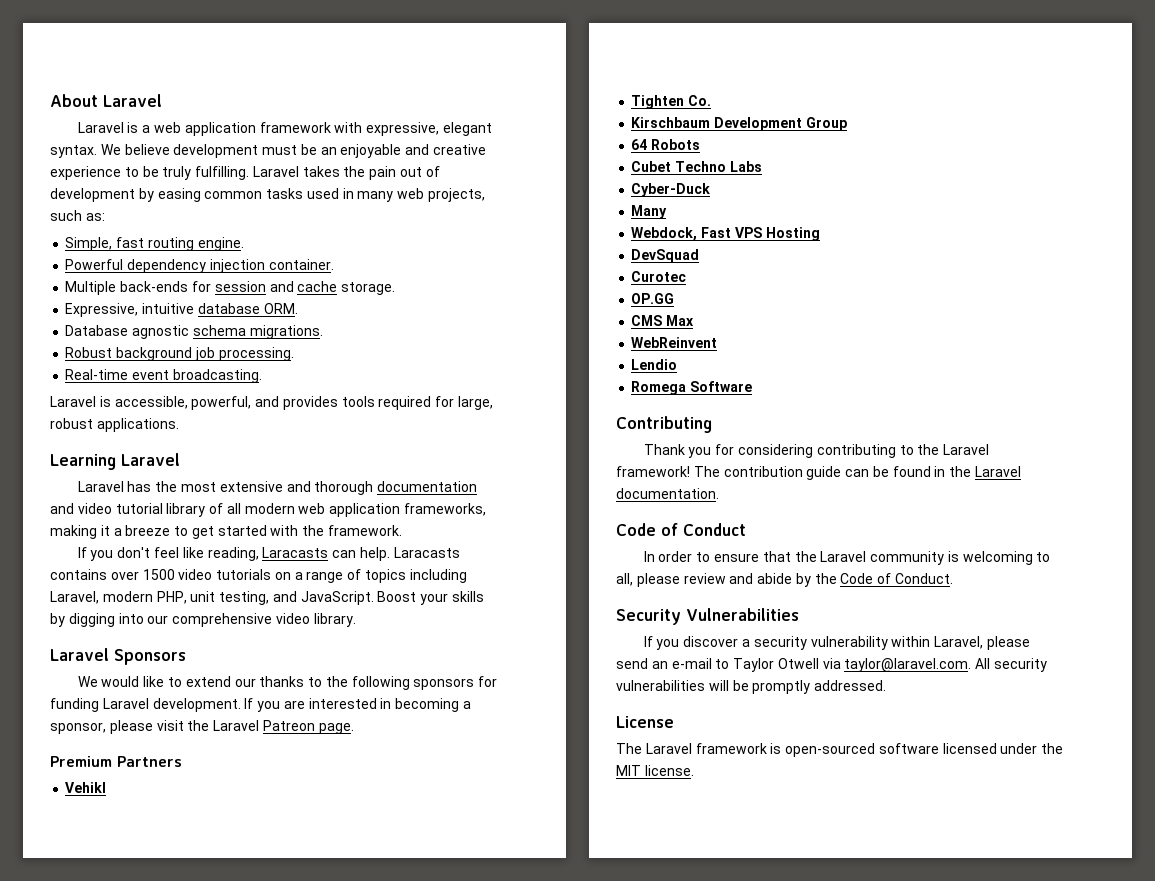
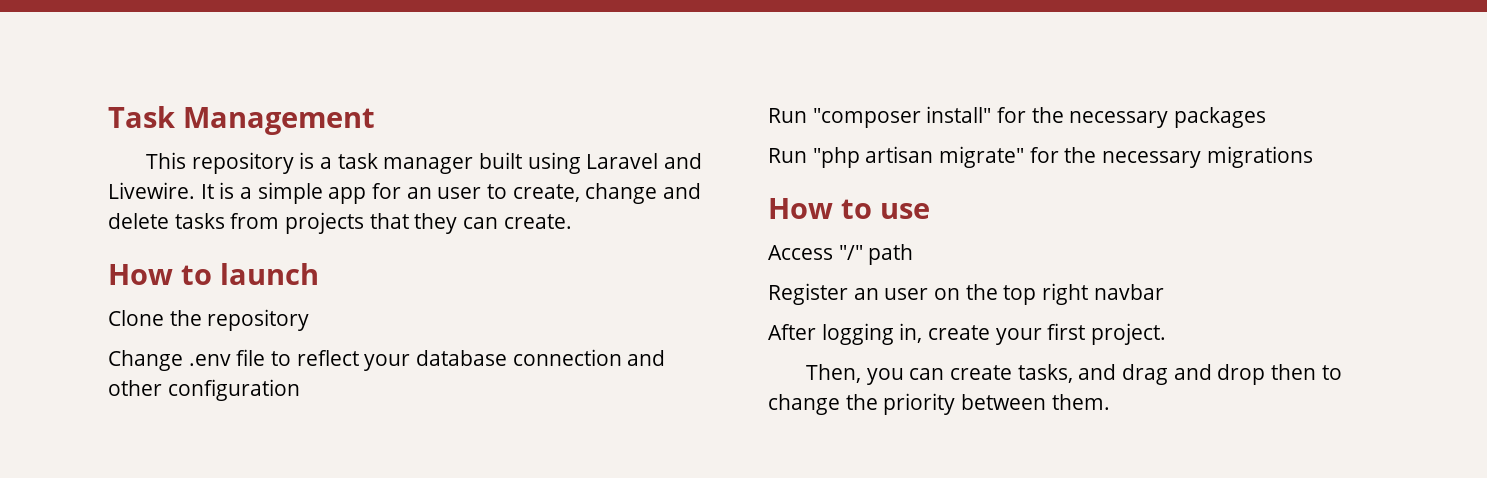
[50,94,162,107] [77,122,492,136] [50,144,487,158] [50,166,440,180] [50,188,486,202] [50,210,105,221] [65,237,244,251] [65,259,334,273] [65,281,396,295] [65,303,298,317] [65,325,323,339] [65,347,294,361] [65,369,262,383] [50,396,494,410] [50,418,179,432] [50,453,180,470] [77,481,478,495] [50,503,487,517] [50,525,403,539] [77,547,460,561] [50,569,467,583] [50,591,485,605] [50,613,356,627] [50,648,186,665] [77,676,498,690] [50,698,472,712] [50,720,354,734] [50,756,182,767] [65,782,107,793] [631,95,712,109] [631,117,847,131] [631,139,701,150] [631,161,762,172] [631,183,711,197] [631,205,668,219] [631,227,820,241] [631,249,700,263] [631,271,687,282] [631,293,675,304] [631,315,695,326] [631,337,718,348] [631,359,678,370] [631,381,753,395] [616,416,712,433] [643,444,990,458] [616,466,1022,480] [616,488,719,499] [616,523,746,536] [643,551,1051,565] [616,573,954,587] [616,608,799,625] [643,636,1030,650] [616,658,1048,672] [616,680,887,694] [616,716,674,728] [616,743,1064,757] [616,765,694,776] About Laravel // Laravel is a web application framework with expressive, elegant syntax. We believe development must be an enjoyable and creative experience to be truly fulfilling. Laravel takes the pain out of development by easing common tasks used in many web projects, such as: // Simple, fast routing engine. // Powerful dependency injection container. // Multiple back-ends for session and cache storage. // Expressive, intuitive database ORM. // Database agnostic schema migrations. // Robust background job processing. // Real-time event broadcasting. // Laravel is accessible, powerful, and provides tools required for large, robust applications. // Learning Laravel // Laravel has the most extensive and thorough documentation and video tutorial library of all modern web application frameworks, making it a breeze to get started with the framework. // If you don't feel like reading, Laracasts can help. Laracasts contains over 1500 video tutorials on a range of topics including Laravel, modern PHP, unit testing, and JavaScript. Boost your skills by digging into our comprehensive video library. // Laravel Sponsors // We would like to extend our thanks to the following sponsors for funding Laravel development. If you are interested in becoming a sponsor, please visit the Laravel Patreon page. // Premium Partners // Vehikl // Tighten Co. // Kirschbaum Development Group // 64 Robots // Cubet Techno Labs // Cyber-Duck // Many // Webdock, Fast VPS Hosting // DevSquad // Curotec // OP.GG // CMS Max // WebReinvent // Lendio // Romega Software // Contributing // Thank you for considering contributing to the Laravel framework! The contribution guide can be found in the Laravel documentation. // Code of Conduct // In order to ensure that the Laravel community is welcoming to all, please review and abide by the Code of Conduct. // Security Vulnerabilities // If you discover a security vulnerability within Laravel, please send an e-mail to Taylor Otwell via taylor@laravel.com. All security vulnerabilities will be promptly addressed. // License // The Laravel framework is open-sourced software licensed under the MIT license. -> [108,106,375,135] [145,152,702,174] [108,182,702,204] [108,212,572,234] [108,263,319,285] [108,309,310,331] [108,349,666,371] [108,379,300,401] [768,106,1267,128] [768,146,1313,168] [768,198,930,219] [768,244,914,265] [768,283,1164,305] [768,323,1167,345] [805,364,1342,385] [768,393,1110,415] Task Management // This repository is a task manager built using Laravel and Livewire. It is a simple app for an user to create, change and delete tasks from projects that they can create. // How to launch // Clone the repository // Change .env file to reflect your database connection and other configuration // Run "composer install" for the necessary packages // Run "php artisan migrate" for the necessary migrations // How to use // Access "/" path // Register an user on the top right navbar // After logging in, create your first project. // Then, you can create tasks, and drag and drop then to change the priority between them.

